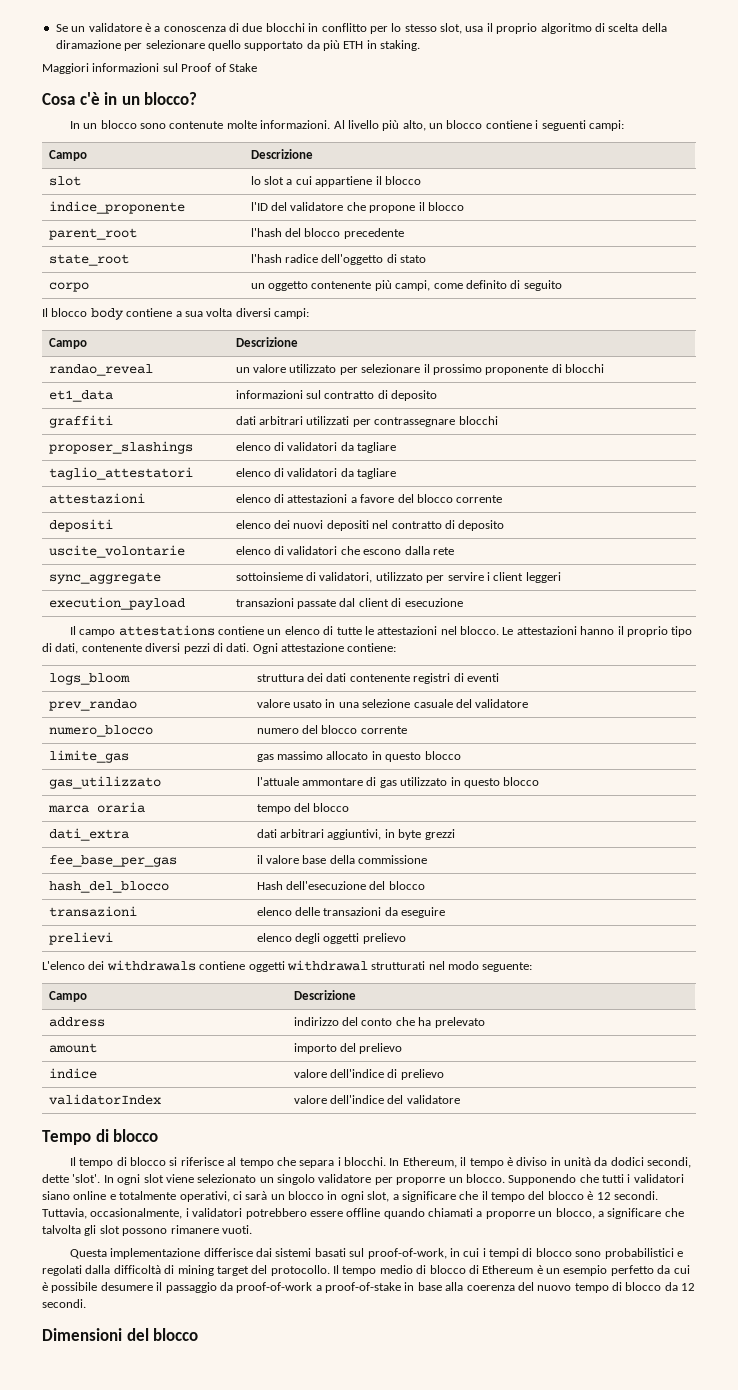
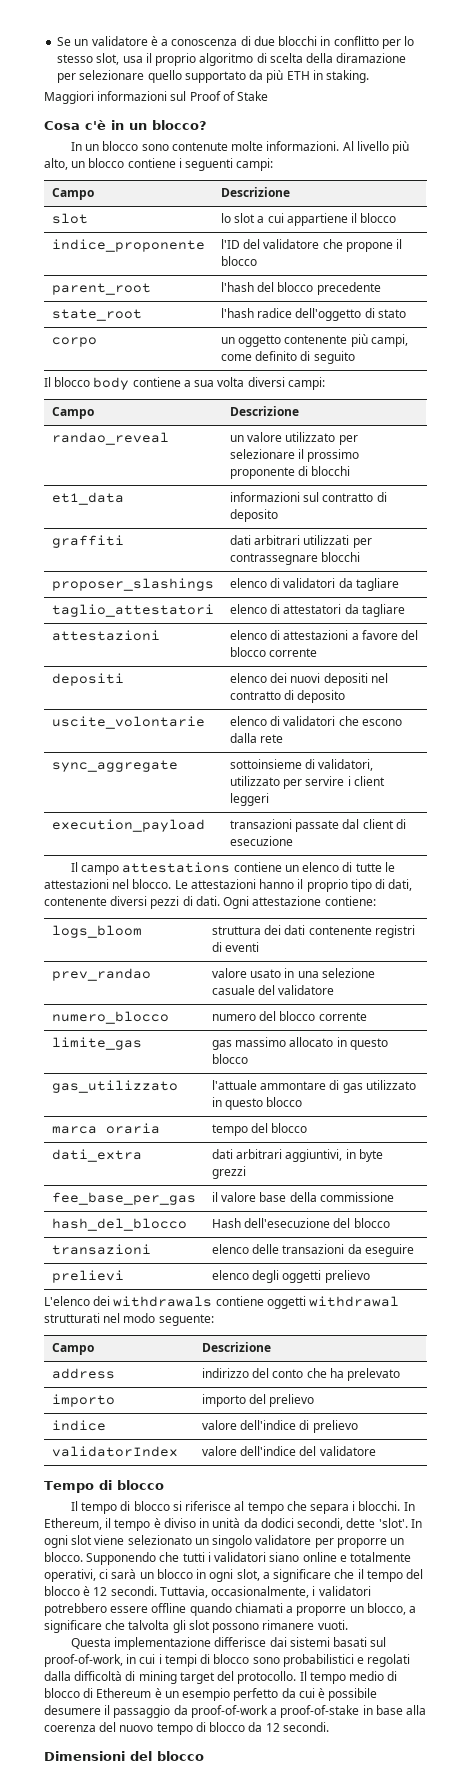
[287,468,338,477] validatori -> [283,604,342,614] attestatori
[48,1043,97,1053] amount -> [51,1394,115,1407] importo

